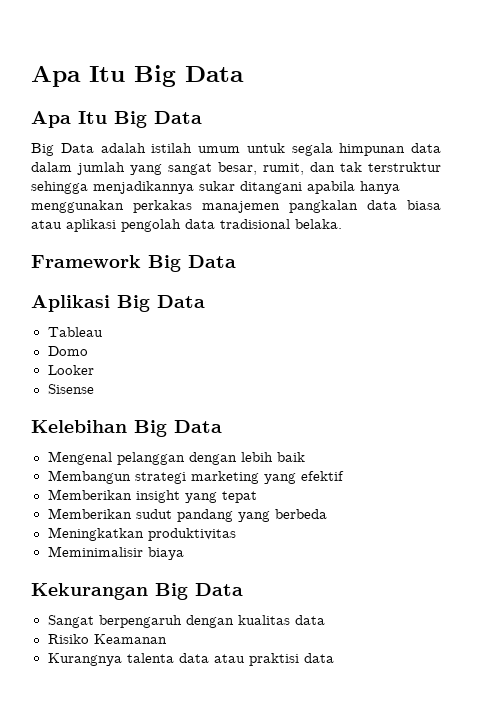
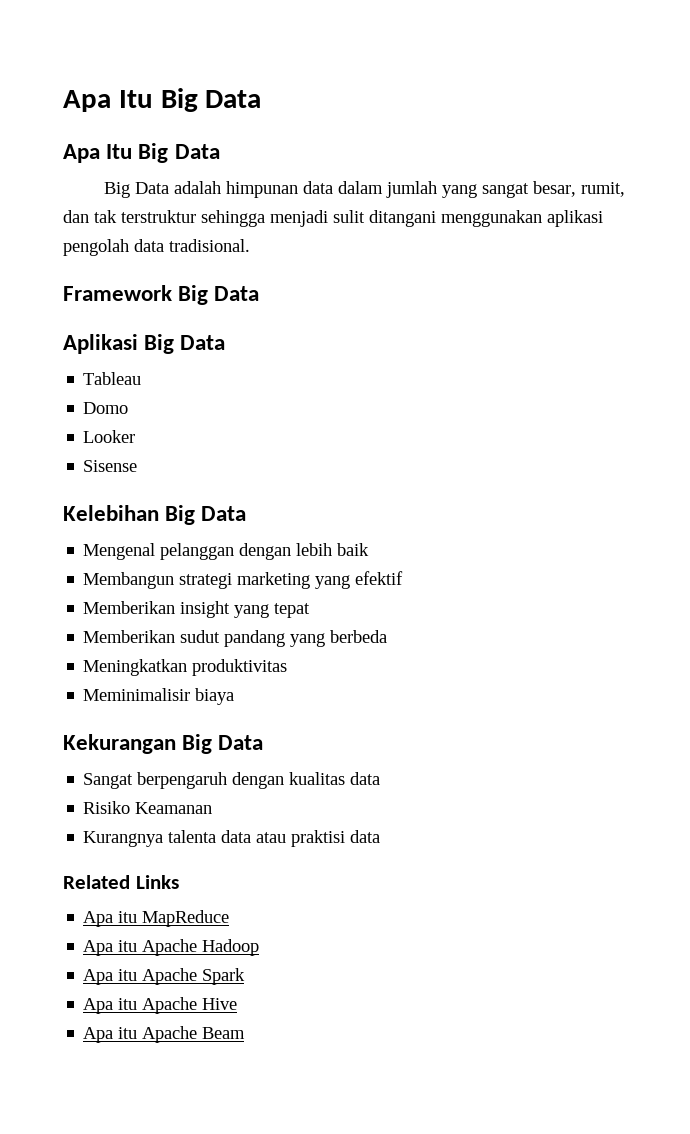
[151,143,333,156] istilah umum untuk segala -> (221, 187) none
[93,181,400,194] [31,200,441,213] [31,220,62,229] menjadikannya sukar ditangani apabila hanya menggunakan perkakas manajemen pangkalan data biasa atau -> [270,210,542,227] menjadi sulit ditangani menggunakan
[220,219,342,229] tradisional belaka. -> [169,239,250,252] tradisional.
(334, 658) none -> [63,875,179,889] [83,910,230,927] [83,939,260,956] [83,968,246,985] [83,997,238,1014] [83,1026,246,1043] // Related Links // Apa itu MapReduce // Apa itu Apache Hadoop // Apa itu Apache Spark // Apa itu Apache Hive // Apa itu Apache Beam

